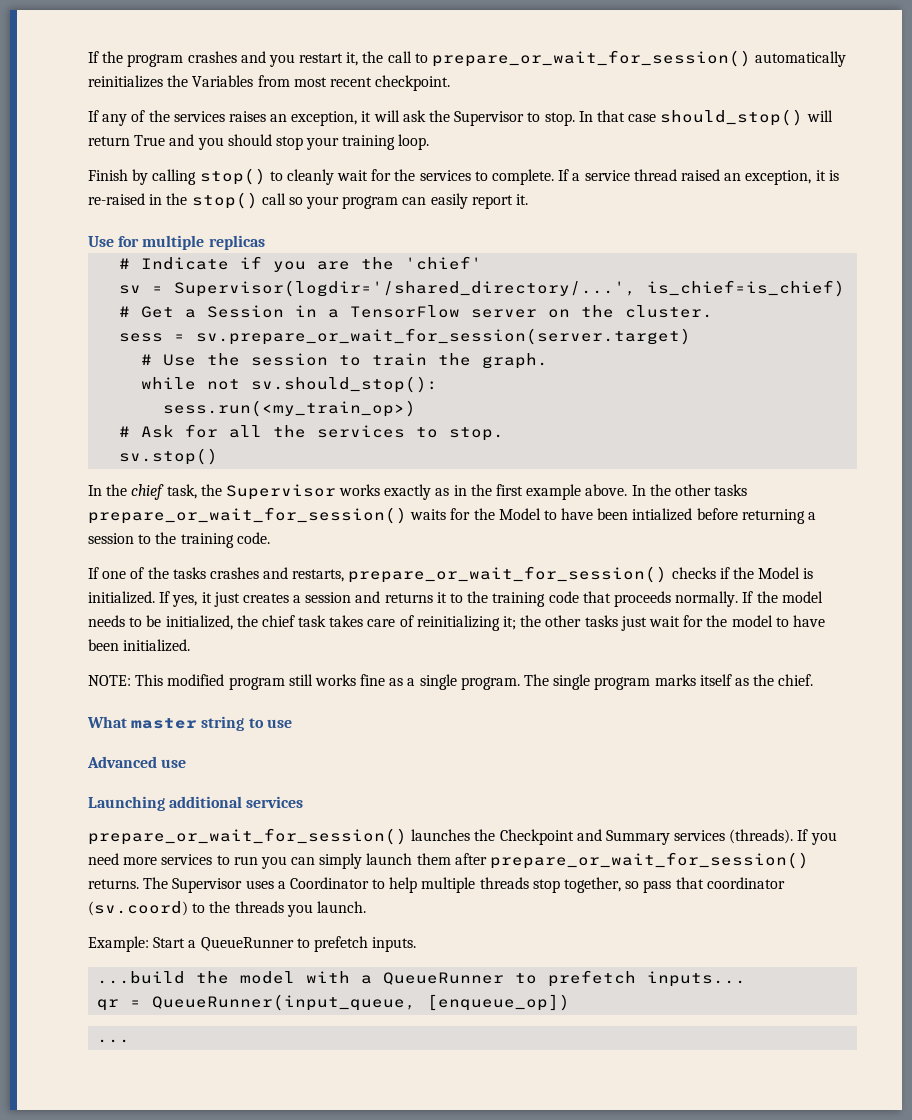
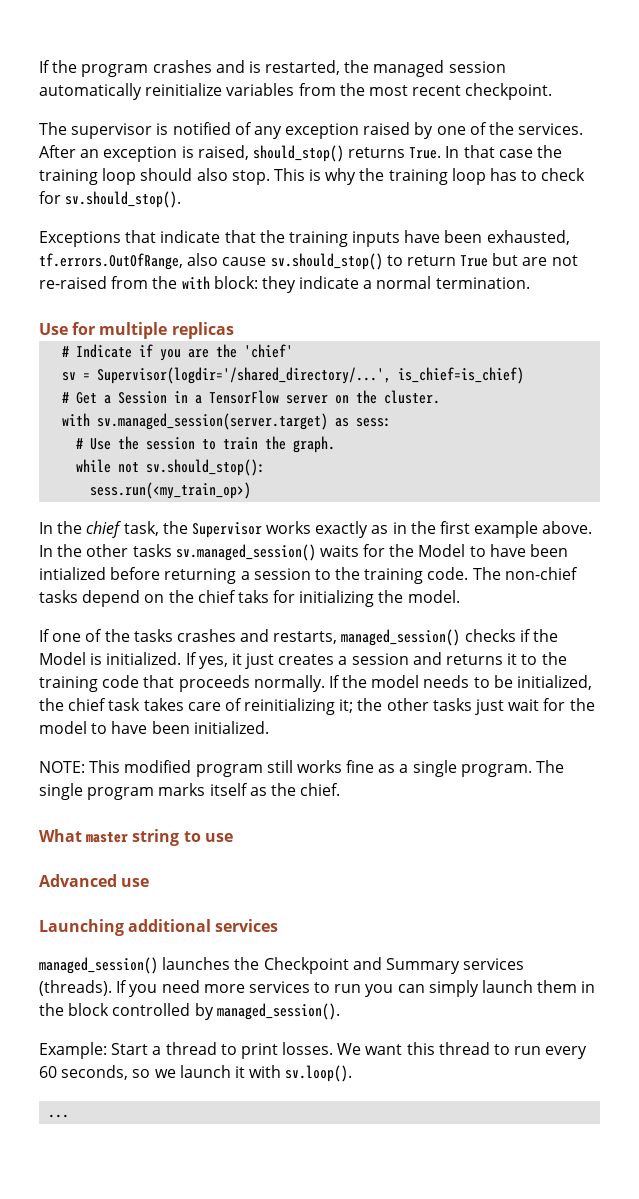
[268,50,847,67] [88,75,451,91] [88,109,833,126] [88,134,430,150] [88,168,839,185] [88,192,529,209] you restart it, the call to prepare_or_wait_for_session() automatically reinitializes the Variables from most recent checkpoint. // If any of the services raises an exception, it will ask the Supervisor to stop. In that case should_stop() will return True and you should stop your training loop. // Finish by calling stop() to cleanly wait for the services to complete. If a service thread raised an exception, it is re-raised in the stop() call so your program can easily report it. -> [248,60,506,77] [39,83,553,100] [39,122,584,139] [39,145,563,162] [39,168,586,185] [39,191,182,208] [39,230,570,247] [39,253,578,270] [39,276,530,293] is restarted, the managed session automatically reinitialize variables from the most recent checkpoint. // The supervisor is notified of any exception raised by one of the services. After an exception is raised, should_stop() returns True. In that case the training loop should also stop. This is why the training loop has to check for sv.should_stop(). // Exceptions that indicate that the training inputs have been exhausted, tf.errors.OutOfRange, also cause sv.should_stop() to return True but are not re-raised from the with block: they indicate a normal termination.
[119,328,692,345] sess = sv.prepare_or_wait_for_session(server.target) -> [62,413,392,430] with sv.managed_session(server.target) as sess:
[119,424,505,441] [119,448,219,465] // # Ask for all the services to stop. // sv.stop() -> (252, 490) none
[88,507,407,524] prepare_or_wait_for_session() -> [175,544,316,561] sv.managed_session()
(270, 538) none -> [472,567,578,580] [39,590,460,607] The non-chief tasks depend on the chief taks for initializing the model.
[348,566,668,583] prepare_or_wait_for_session() -> [341,629,461,646] managed_session()
[88,828,407,845] prepare_or_wait_for_session() -> [39,957,158,974] managed_session()
[454,852,810,869] [88,877,785,893] [88,901,366,917] [88,936,417,952] [97,970,747,987] [97,994,571,1011] after prepare_or_wait_for_session() returns. The Supervisor uses a Coordinator to help multiple threads stop together, so pass that coordinator (sv.coord) to the threads you launch. // Example: Start a QueueRunner to prefetch inputs. // ...build the model with a QueueRunner to prefetch inputs... // qr = QueueRunner(input_queue, [enqueue_op]) -> [581,981,596,993] [39,1003,340,1020] [39,1042,588,1059] [39,1065,353,1082] in the block controlled by managed_session(). // Example: Start a thread to print losses. We want this thread to run every 60 seconds, so we launch it with sv.loop().

